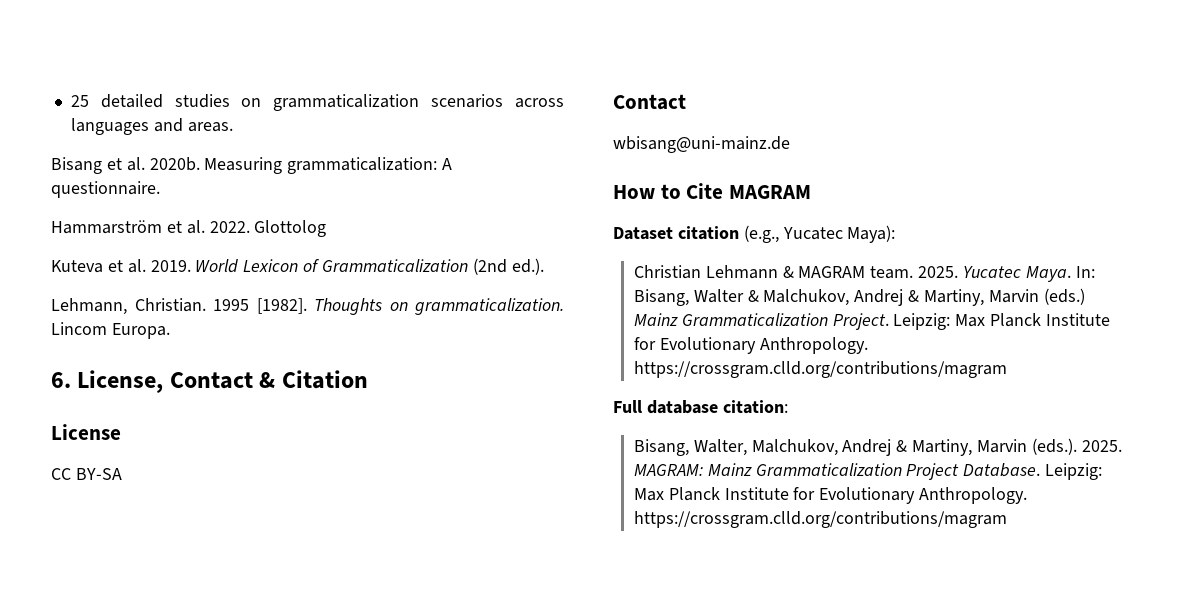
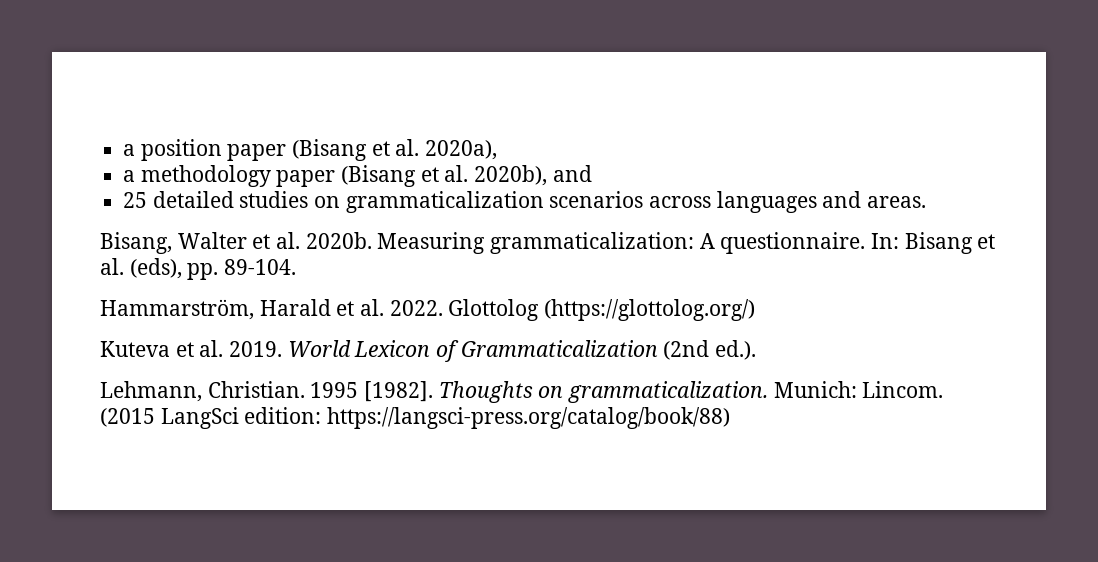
(70, 101) none -> [123,139,498,161] [123,165,592,187] a position paper (Bisang et al. 2020a), // a methodology paper (Bisang et al. 2020b), and //
[51,157,102,174] Bisang -> [100,232,247,254] Bisang, Walter
[51,220,162,234] // Hammarström -> [871,232,996,254] [100,258,297,280] [100,299,331,320] In: Bisang et al. (eds), pp. 89-104. // Hammarström, Harald
(327, 228) none -> [544,299,756,321] (https://glottolog.org/)
[51,322,170,339] [51,370,368,393] [51,424,121,440] [51,468,122,480] [613,94,686,110] [613,136,790,153] [613,183,812,199] [613,225,896,243] [633,265,1095,282] [633,288,1085,306] [633,313,1110,330] [633,337,868,354] [633,361,1007,378] [613,400,788,414] [633,438,1122,456] [633,463,1103,480] [633,487,1028,504] [633,511,1007,528] Lincom Europa. // 6. License, Contact & Citation // License // CC BY-SA // Contact // wbisang@uni-mainz.de // How to Cite MAGRAM // Dataset citation (e.g., Yucatec Maya): // Christian Lehmann & MAGRAM team. 2025. Yucatec Maya. In: Bisang, Walter & Malchukov, Andrej & Martiny, Marvin (eds.) Mainz Grammaticalization Project. Leipzig: Max Planck Institute for Evolutionary Anthropology. https://crossgram.clld.org/contributions/magram // Full database citation: // Bisang, Walter, Malchukov, Andrej & Martiny, Marvin (eds.). 2025. MAGRAM: Mainz Grammaticalization Project Database. Leipzig: Max Planck Institute for Evolutionary Anthropology. https://crossgram.clld.org/contributions/magram -> [773,381,944,398] [100,407,731,429] Munich: Lincom. (2015 LangSci edition: https://langsci-press.org/catalog/book/88)

